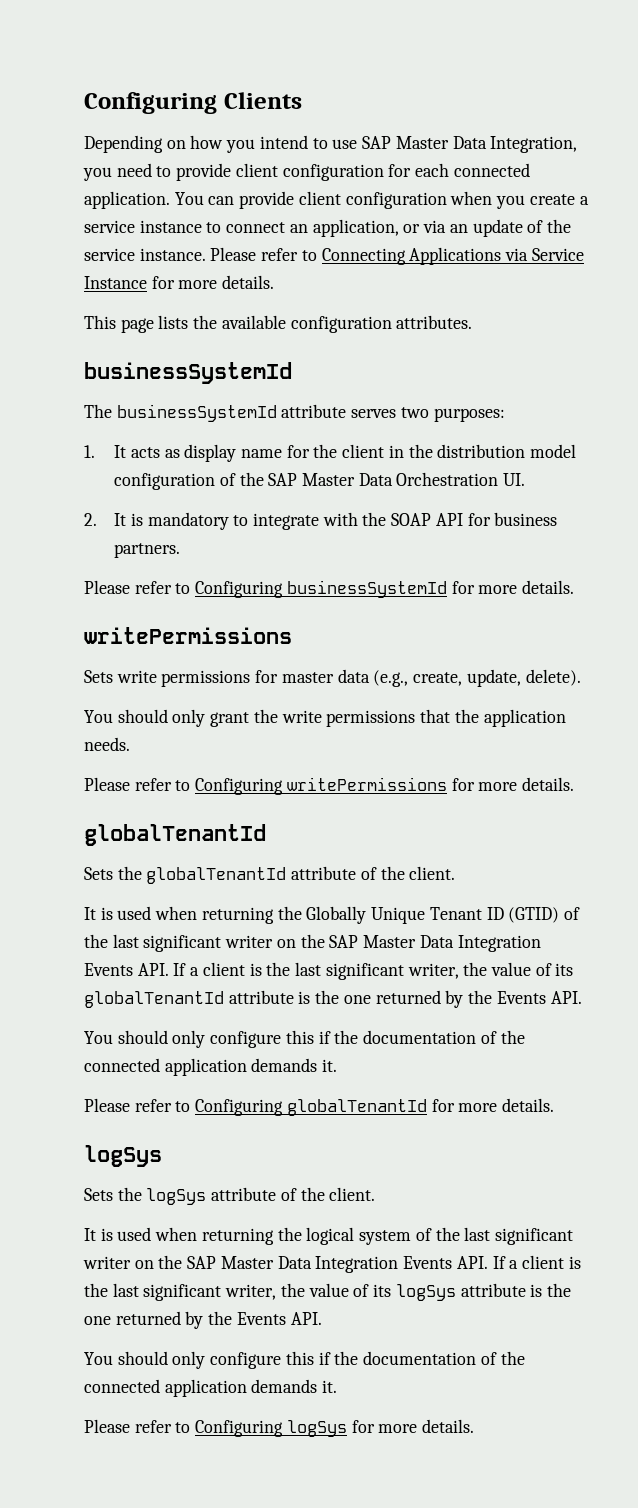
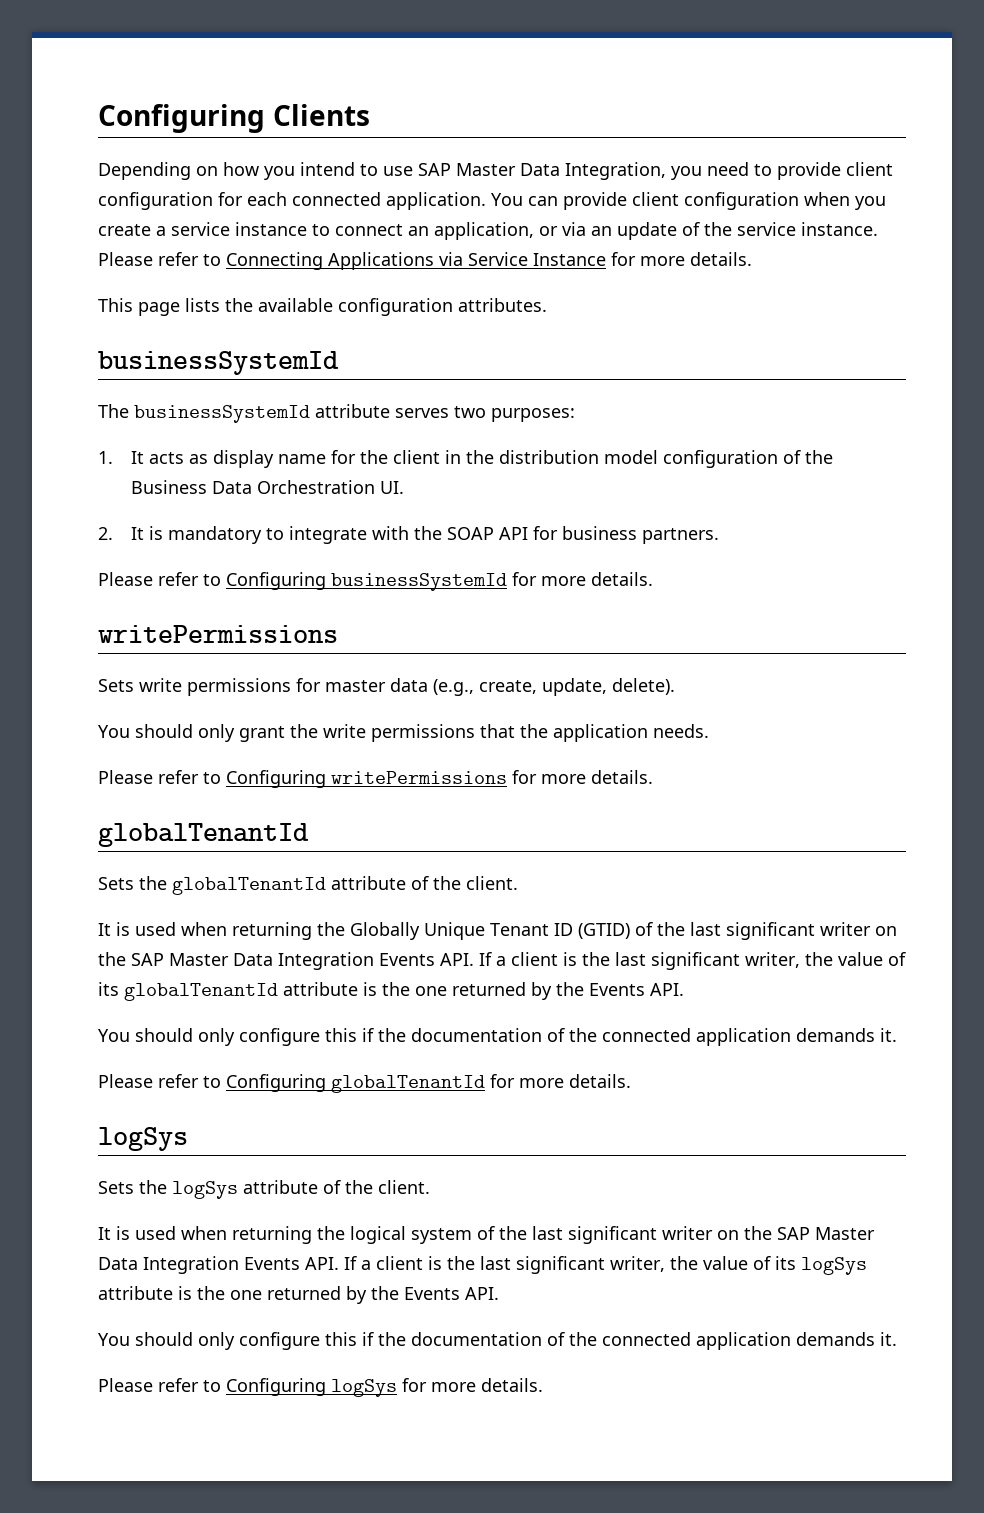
[268,473,355,486] SAP Master -> [131,480,208,494] Business

